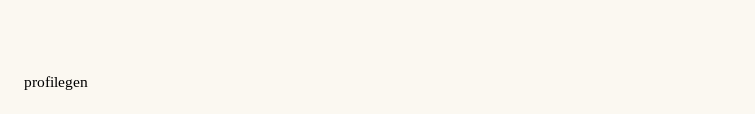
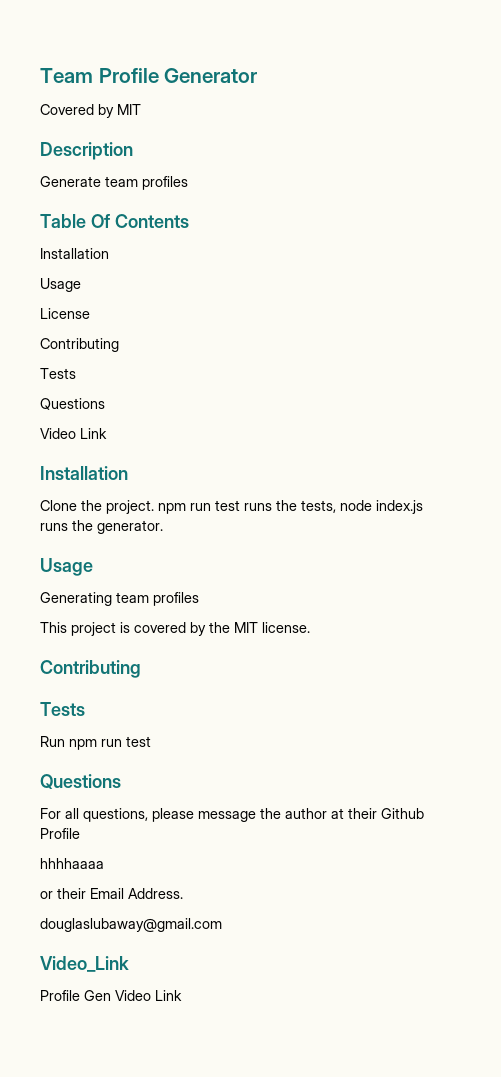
[24,76,88,90] profilegen -> [40,68,258,83] [40,104,141,118] [40,142,133,160] [40,176,188,190] [40,214,189,228] [40,248,109,259] [40,278,81,292] [40,308,90,319] [40,338,119,352] [40,368,76,379] [40,398,105,410] [40,428,107,439] [40,466,128,480] [40,500,423,514] [40,520,163,534] [40,558,93,576] [40,592,199,606] [40,622,310,636] [40,660,141,678] [40,702,85,716] [40,736,151,750] [40,774,121,789] [40,808,424,822] [40,828,80,839] [40,858,104,869] [40,888,183,899] [40,918,222,932] [40,956,129,972] [40,990,182,1001] Team Profile Generator // Covered by MIT // Description // Generate team profiles // Table Of Contents // Installation // Usage // License // Contributing // Tests // Questions // Video Link // Installation // Clone the project. npm run test runs the tests, node index.js runs the generator. // Usage // Generating team profiles // This project is covered by the MIT license. // Contributing // Tests // Run npm run test // Questions // For all questions, please message the author at their Github Profile // hhhhaaaa // or their Email Address. // douglaslubaway@gmail.com // Video_Link // Profile Gen Video Link

